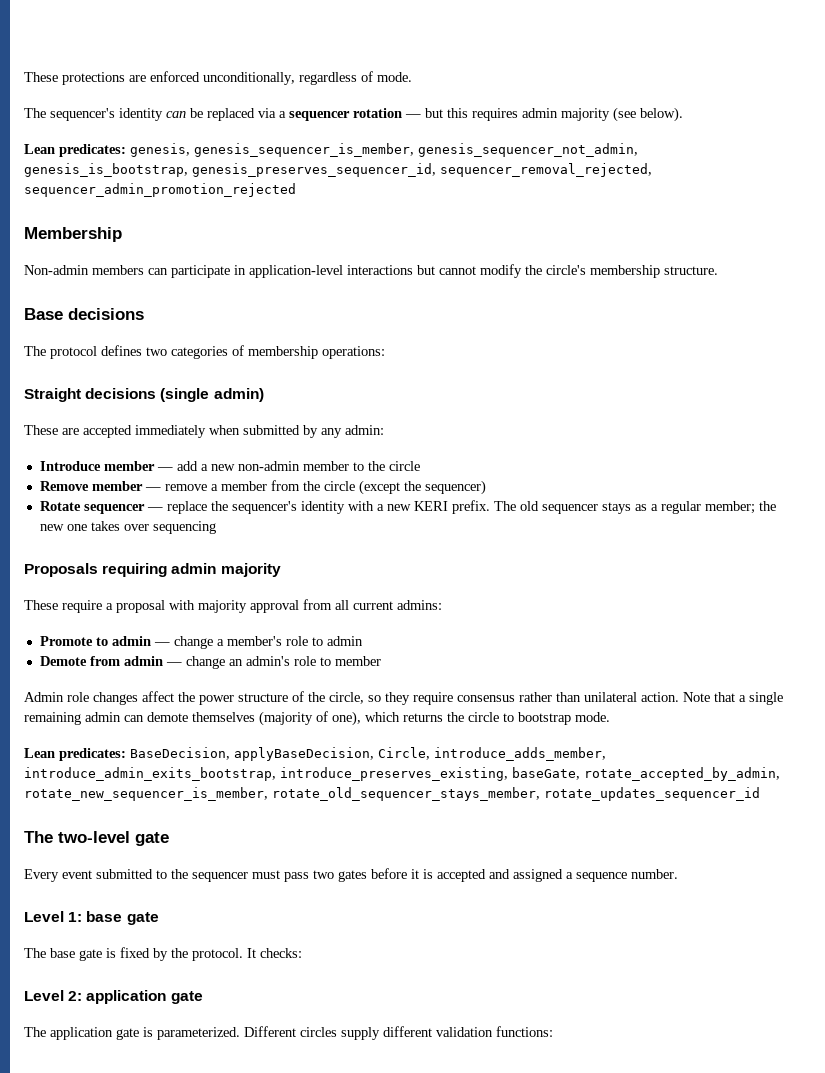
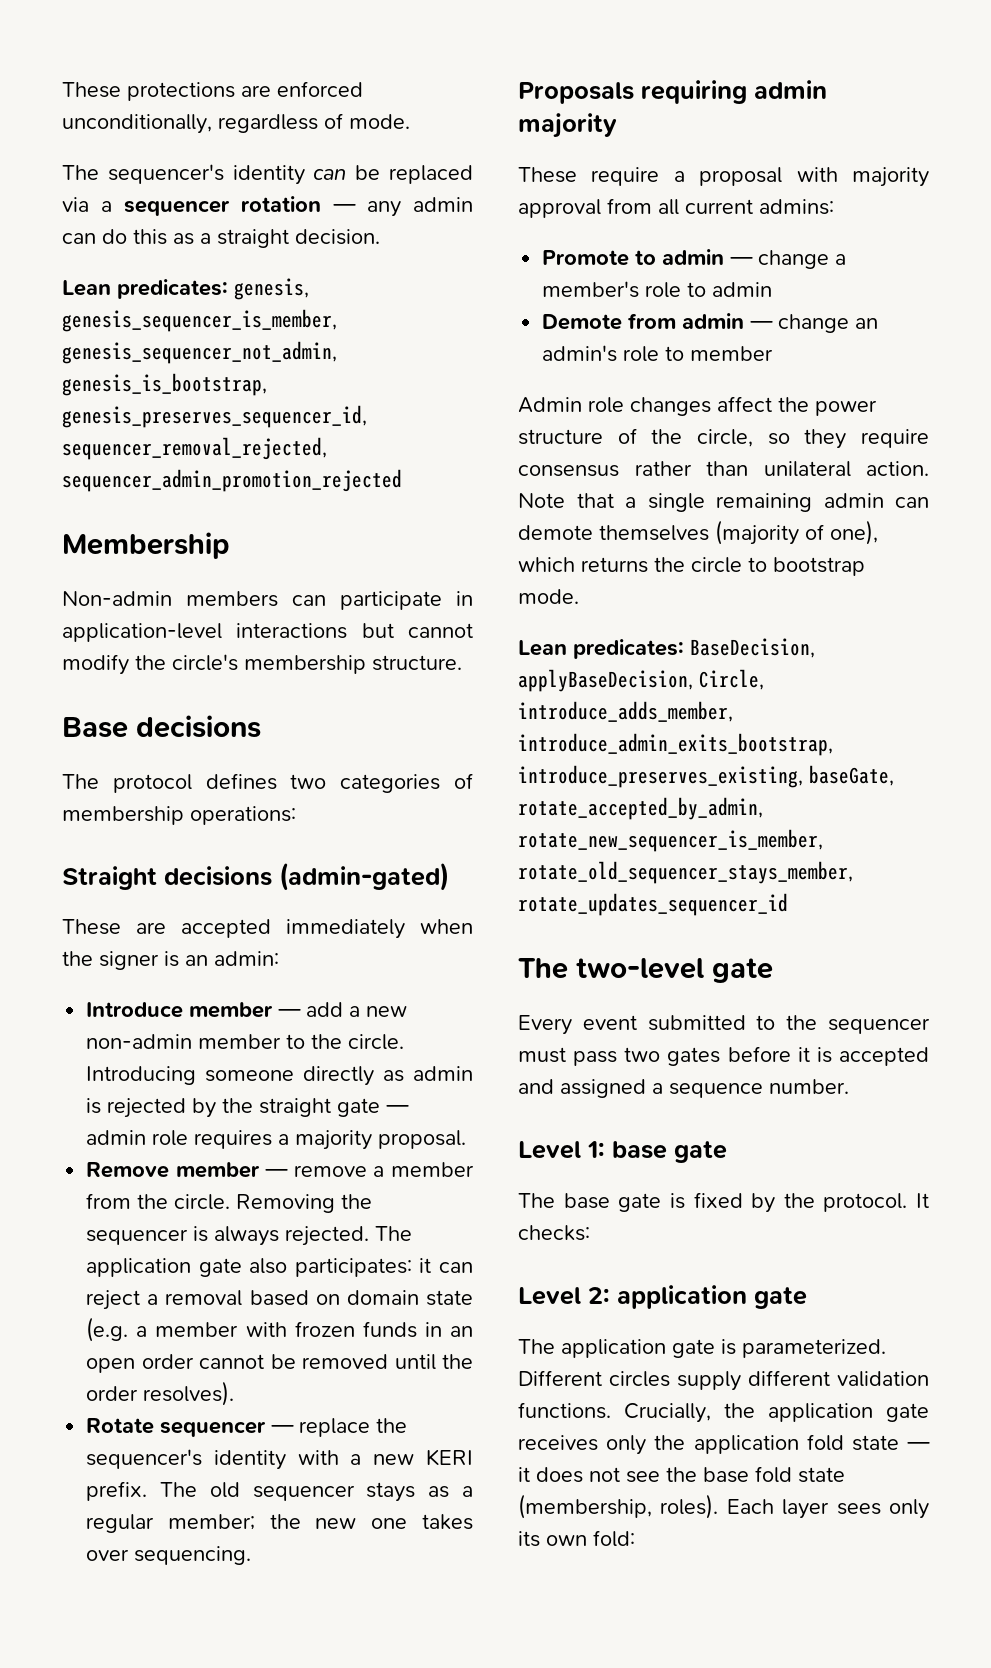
[425,107,683,122] but this requires admin majority (see below). -> [367,197,473,217] [62,229,380,248] any admin can do this as a straight decision.
[160,388,264,402] (single admin) -> [279,862,449,891] (admin-gated)
[243,425,342,438] submitted by any -> [62,951,208,970] the signer is an
[388,461,420,471] circle -> [348,1034,405,1050] [86,1066,473,1086] [86,1098,410,1118] [86,1130,467,1150] circle. Introducing someone directly as admin is rejected by the straight gate — admin role requires a majority proposal.
[323,480,486,495] circle (except the sequencer) -> [174,1194,373,1213] [86,1226,413,1246] [86,1258,473,1277] [86,1290,473,1310] [86,1317,473,1342] [86,1354,474,1373] [86,1381,235,1406] circle. Removing the sequencer is always rejected. The application gate also participates: it can reject a removal based on domain state (e.g. a member with frozen funds in an open order cannot be removed until the order resolves).
[152,521,216,534] sequencing -> [134,1546,252,1565] sequencing.
[496,1026,553,1037] functions: -> [518,1402,929,1423] [518,1434,930,1455] [518,1466,845,1483] [518,1494,929,1519] [518,1530,635,1547] functions. Crucially, the application gate receives only the application fold state — it does not see the base fold state (membership, roles). Each layer sees only its own fold:

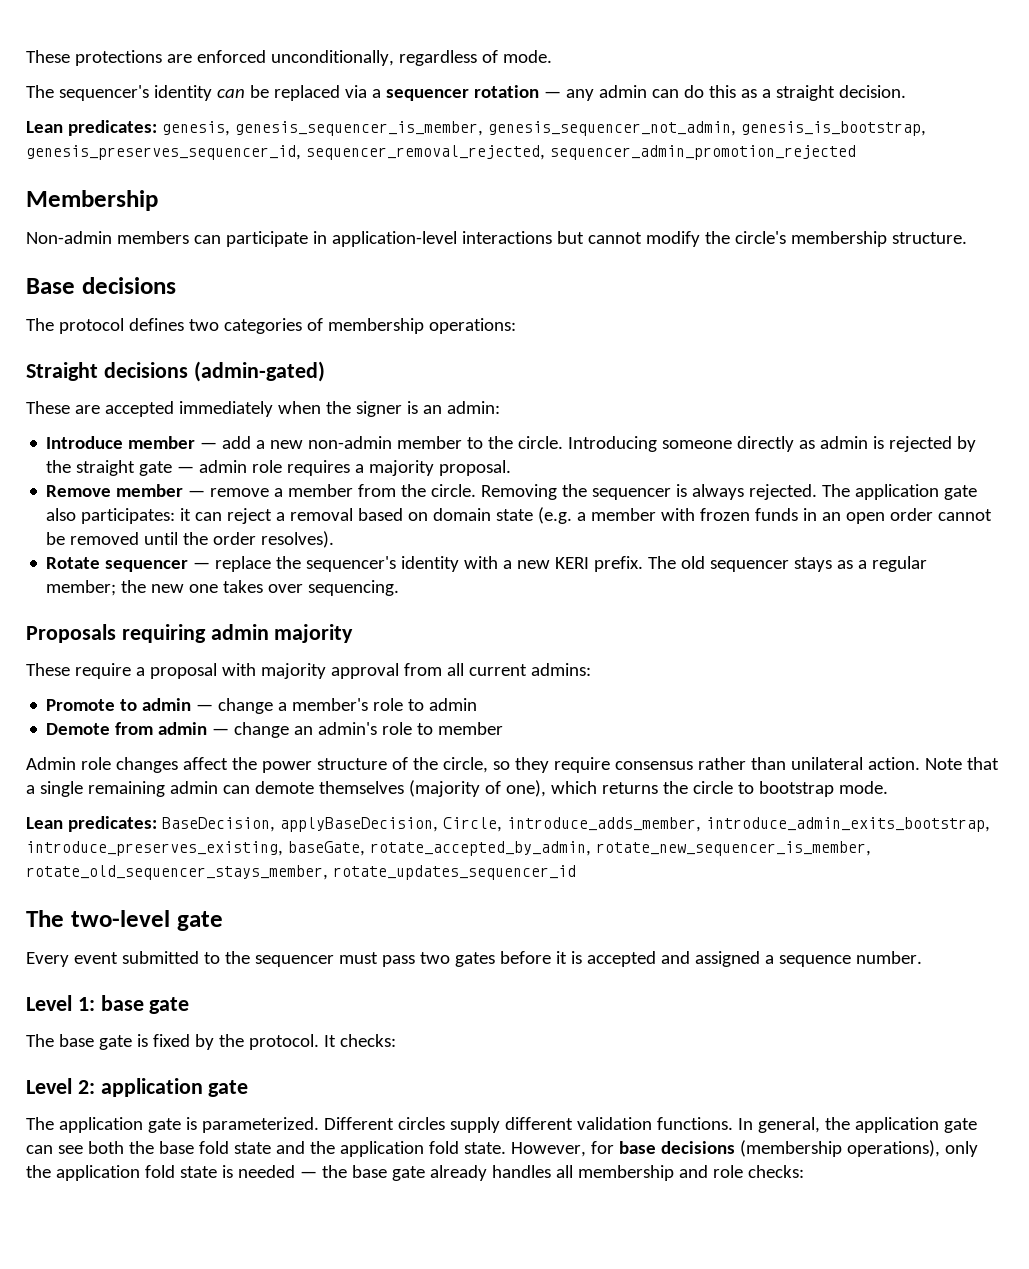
[624,1403,711,1423] Crucially, -> [737,1117,820,1133] In general,
[518,1435,598,1451] receives -> [26,1140,940,1157] can see both the base fold state and the application fold state. However, for base decisions (membership operations),
[907,1442,930,1450] [518,1466,845,1483] [518,1494,929,1519] [518,1530,635,1547] — it does not see the base fold state (membership, roles). Each layer sees only its own fold: -> [221,1165,804,1181] is needed — the base gate already handles all membership and role checks:

